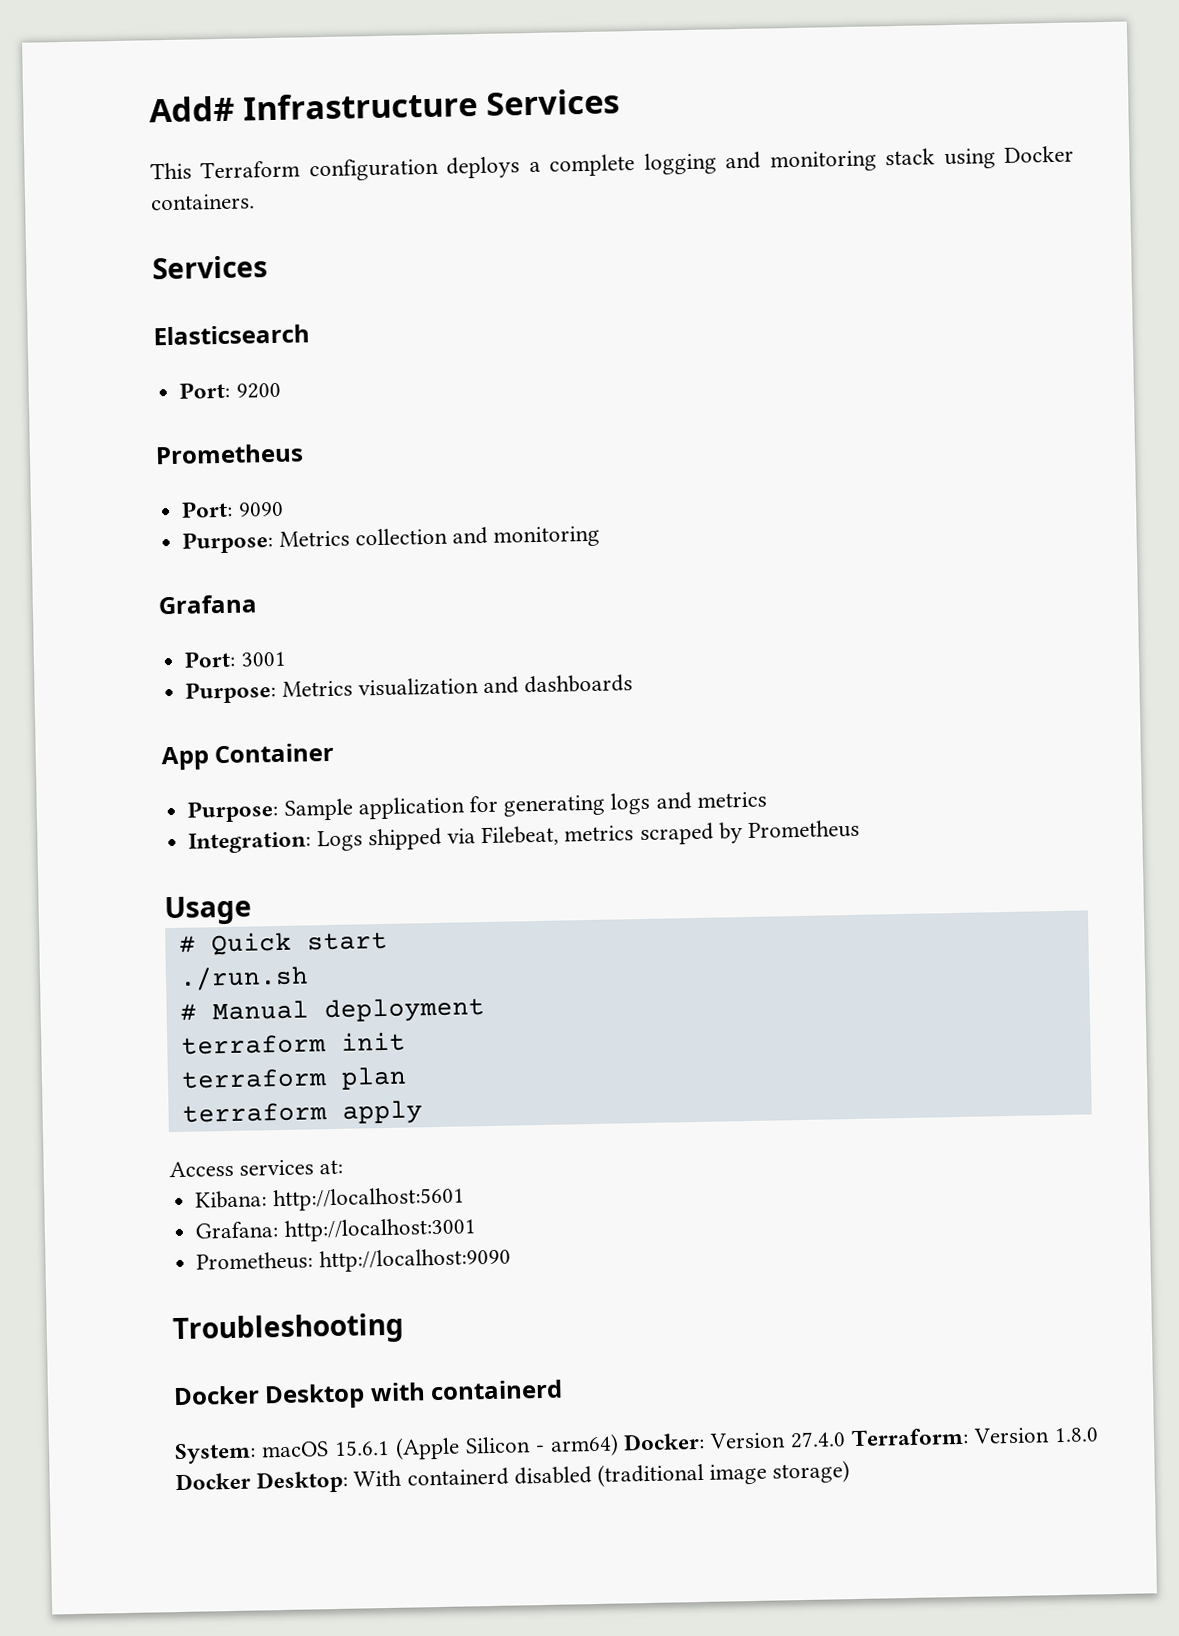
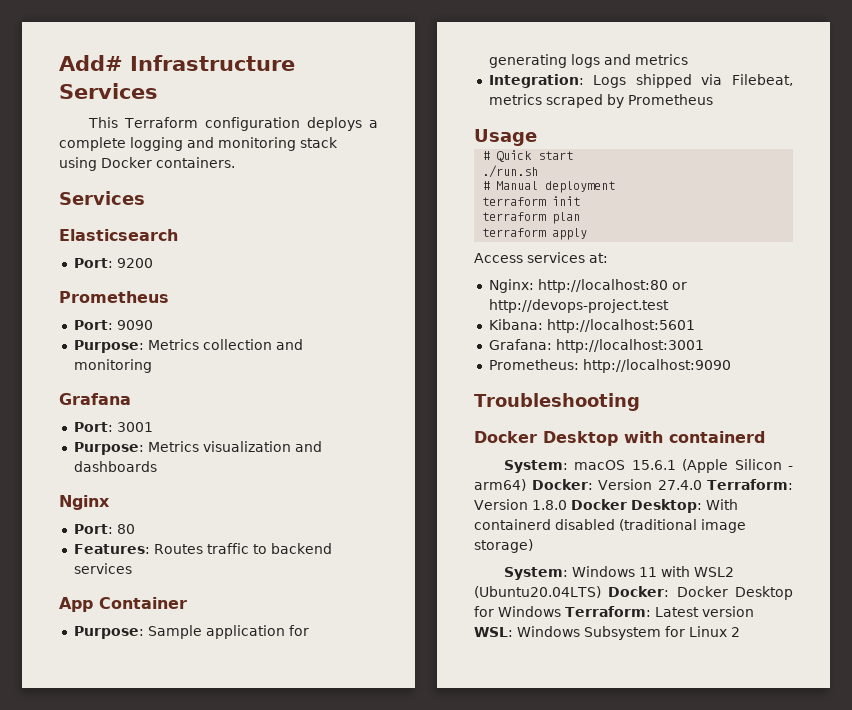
(634, 684) none -> [59,495,110,510] [73,524,135,534] [73,543,332,554] [73,563,132,574] // Nginx // Port: 80 // Features: Routes traffic to backend services
(344, 1167) none -> [488,279,687,293] [488,299,669,313] // Nginx: http://localhost:80 or http://devops-project.test
(851, 1472) none -> [504,566,735,580] [474,586,793,600] [474,606,754,617] [474,626,740,640] // System: Windows 11 with WSL2 (Ubuntu20.04LTS) Docker: Docker Desktop for Windows Terraform: Latest version WSL: Windows Subsystem for Linux 2

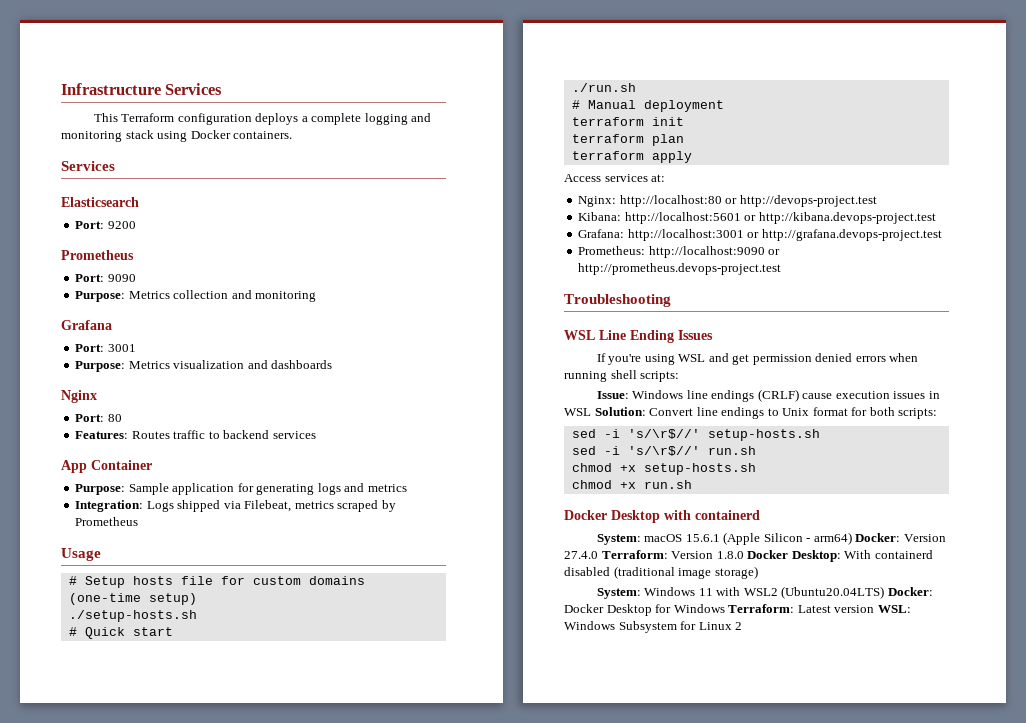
[59,55,123,71] Add# -> (61, 89) none
(537, 137) none -> [68,576,365,588] [68,593,197,605] [68,610,197,622] // # Setup hosts file for custom domains (one-time setup) // ./setup-hosts.sh
(695, 326) none -> [744,212,936,224] or http://kibana.devops-project.test
(704, 346) none -> [747,229,942,241] or http://grafana.devops-project.test
(731, 366) none -> [768,249,781,255] [578,263,782,275] or http://prometheus.devops-project.test
(640, 402) none -> [564,330,713,343] [596,353,919,365] [564,370,680,382] [596,389,940,402] [564,407,938,419] [571,429,820,441] [571,446,756,456] [571,463,756,475] [571,480,692,489] // WSL Line Ending Issues // If you're using WSL and get permission denied errors when running shell scripts: // Issue: Windows line endings (CRLF) cause execution issues in WSL Solution: Convert line endings to Unix format for both scripts: // sed -i 's/\r$//' setup-hosts.sh // sed -i 's/\r$//' run.sh // chmod +x setup-hosts.sh // chmod +x run.sh

